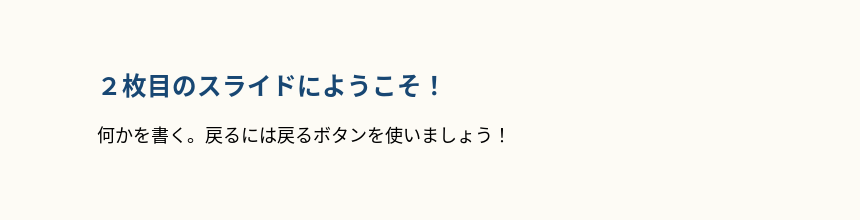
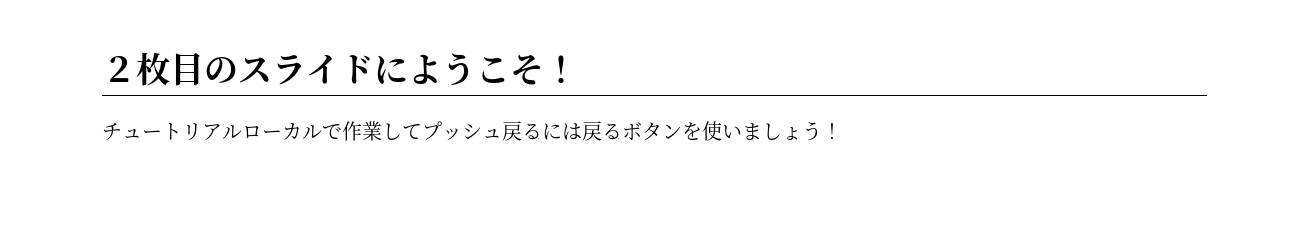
[97,126,205,144] 何かを書く。 -> [102,121,502,141] チュートリアルローカルで作業してプッシュ

